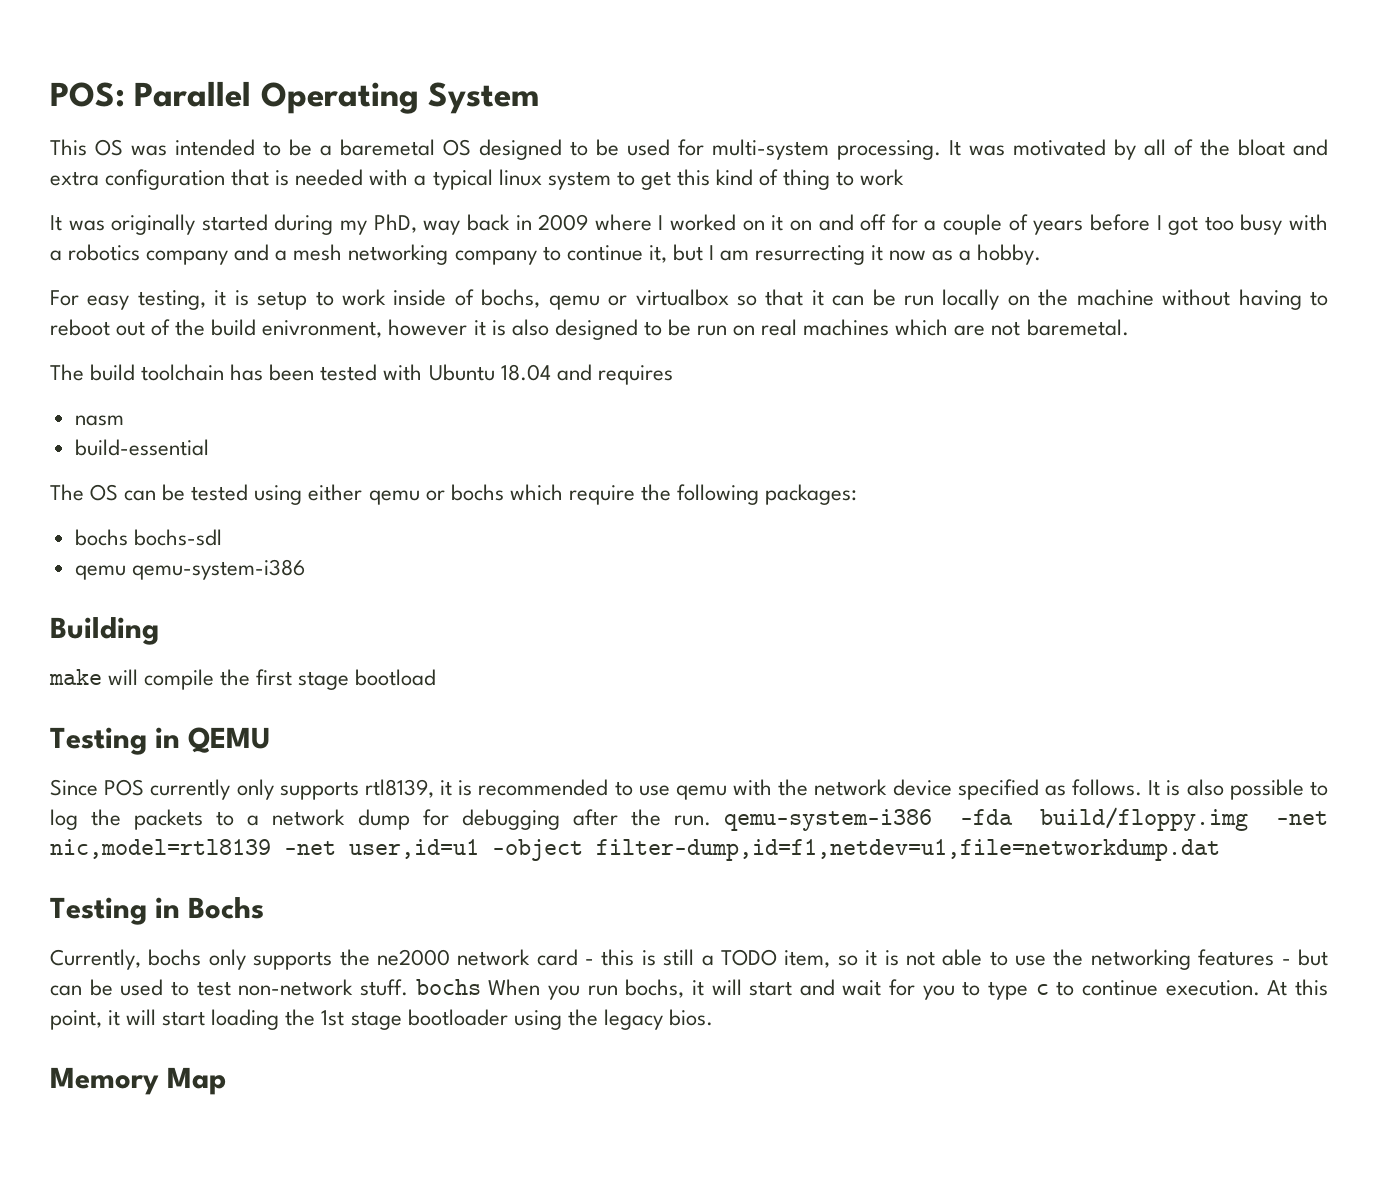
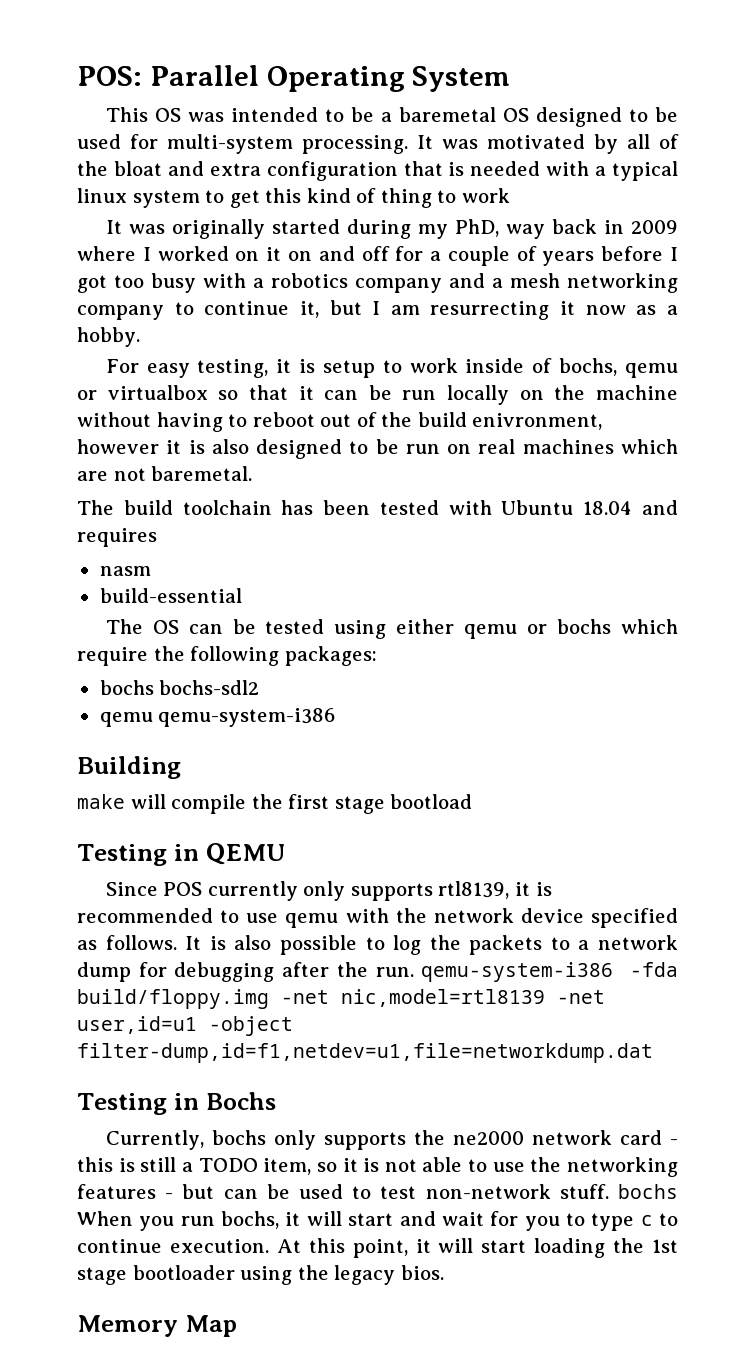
[133,529,222,546] bochs-sdl -> [159,680,260,695] bochs-sdl2

